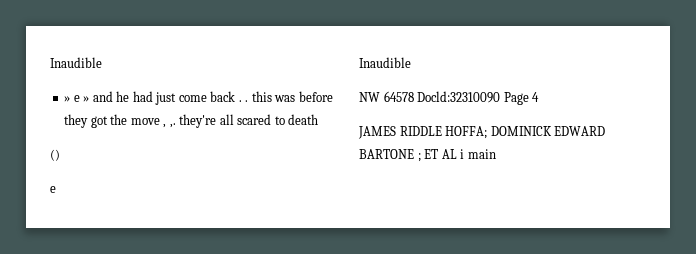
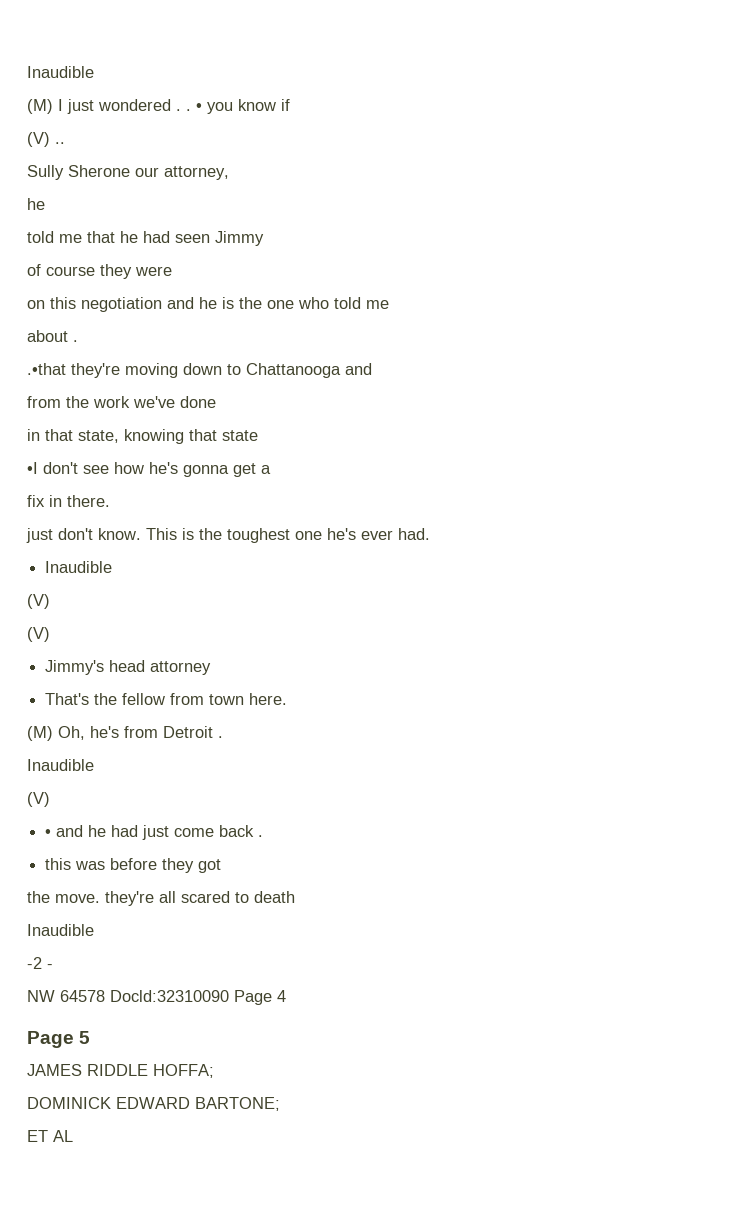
[50,57,102,68] [64,95,90,102] Inaudible // » e » -> [27,66,94,78] [27,99,290,114] [27,132,65,147] [27,165,229,180] [27,198,45,210] [27,231,264,246] [27,264,172,279] [27,297,389,312] [27,330,78,342] [27,363,372,378] [27,396,216,408] [27,429,258,444] [27,462,271,477] [27,495,110,507] [26,528,430,543] [45,561,113,573] [27,594,50,609] [27,627,50,642] [45,660,212,675] [45,693,288,705] [27,726,223,741] [27,759,94,771] [27,792,50,807] [45,829,52,837] Inaudible // (M) I just wondered . . • you know if // (V) .. // Sully Sherone our attorney, // he // told me that he had seen Jimmy // of course they were // on this negotiation and he is the one who told me // about . // .•that they're moving down to Chattanooga and // from the work we've done // in that state, knowing that state // •I don't see how he's gonna get a // fix in there. // just don't know. This is the toughest one he's ever had. // Inaudible // (V) // (V) // Jimmy's head attorney // That's the fellow from town here. // (M) Oh, he's from Detroit . // Inaudible // (V) // •
[245,100,249,102] . -> (264, 836) //
[110,114,176,128] the move , ,. -> [27,891,100,903] // the move.
[50,149,60,161] [50,186,56,193] [359,57,411,68] () // e // Inaudible -> [27,924,94,936] [27,957,53,969] Inaudible // -2 -
(540, 97) none -> [27,1031,91,1048] // Page 5
(488, 132) none -> (214, 1071) //
[359,149,496,162] BARTONE ; ET AL i main -> [195,1097,280,1111] [27,1130,73,1142] BARTONE; // ET AL

